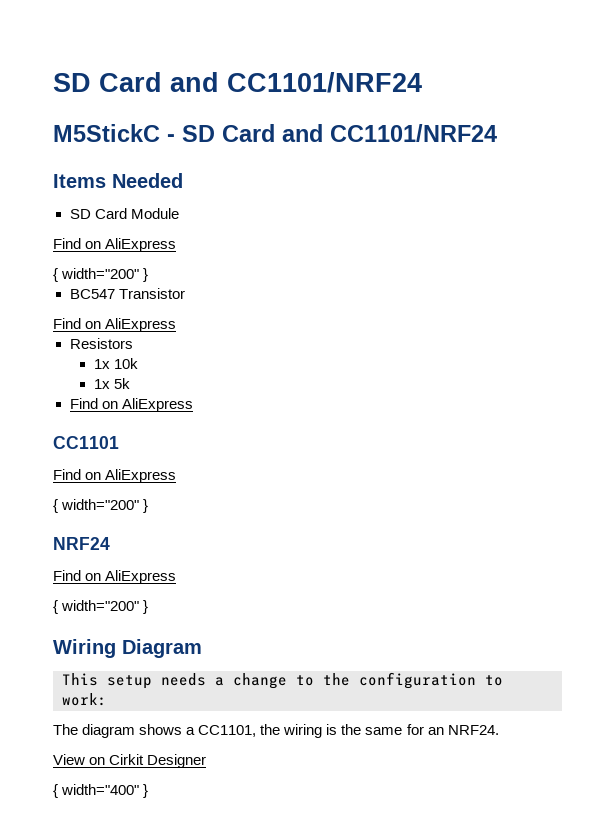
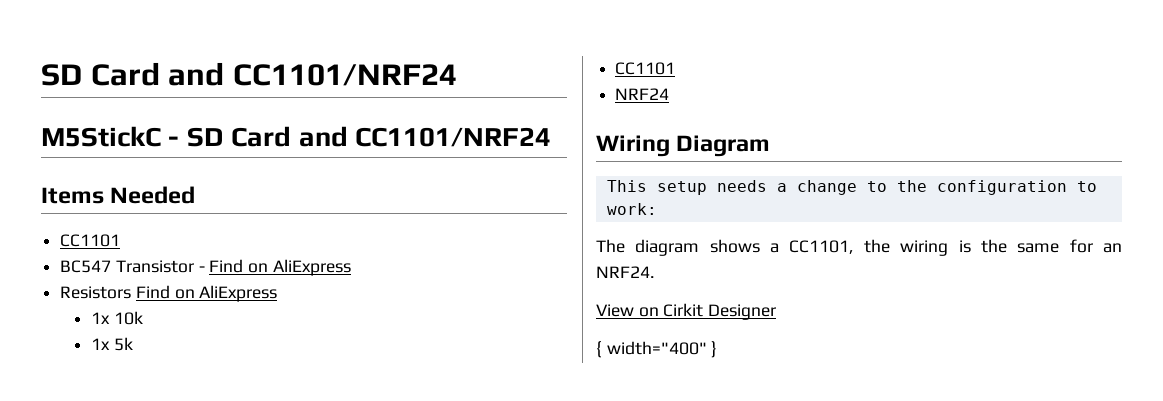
[69,208,179,219] [53,238,177,252] [53,268,149,282] SD Card Module // Find on AliExpress // { width="200" } -> [60,234,121,247] CC1101
(185, 293) // -> [198,266,205,272] -
(133, 343) none -> [135,285,278,302] Find on AliExpress
[69,398,193,412] [53,436,119,449] [53,469,177,483] [53,499,149,513] [53,537,110,550] [53,570,177,584] [53,600,149,614] Find on AliExpress // CC1101 // Find on AliExpress // { width="200" } // NRF24 // Find on AliExpress // { width="200" } -> [615,62,676,75] [615,88,670,100] CC1101 // NRF24

